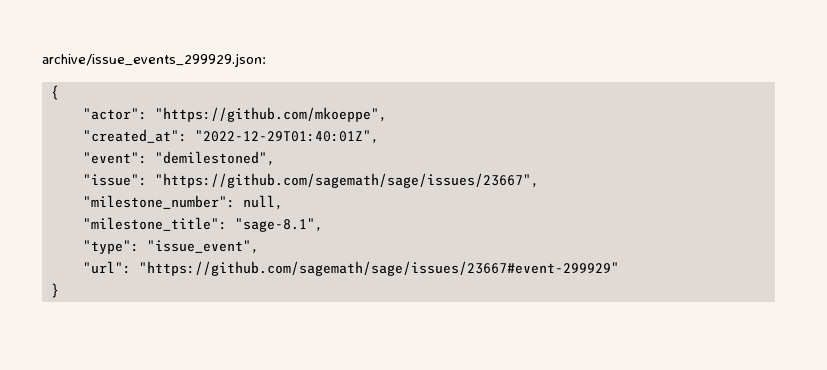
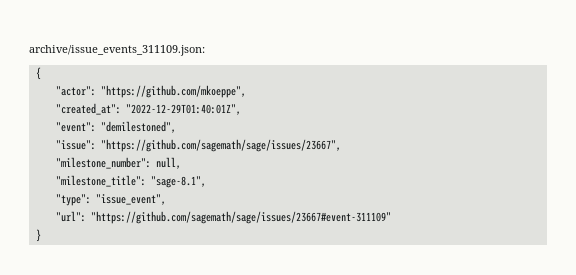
[42,53,266,67] archive/issue_events_299929.json: -> [29,45,205,56] archive/issue_events_311109.json:
[138,261,619,276] "https://github.com/sagemath/sage/issues/23667#event-299929" -> [90,211,391,224] "https://github.com/sagemath/sage/issues/23667#event-311109"

